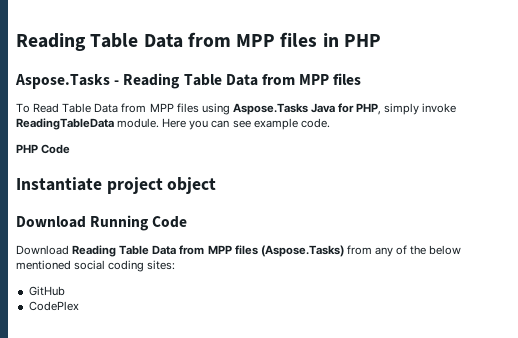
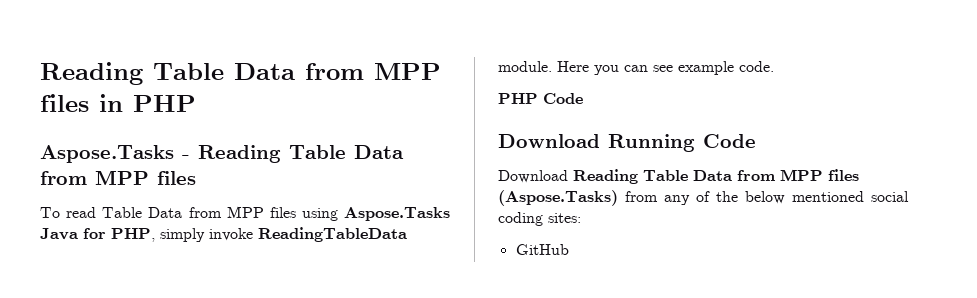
[33,103,60,113] Read -> [66,207,97,218] read
[16,177,217,194] // Instantiate project object -> (583, 98) none
[28,301,79,311] // CodePlex -> (569, 249) none

